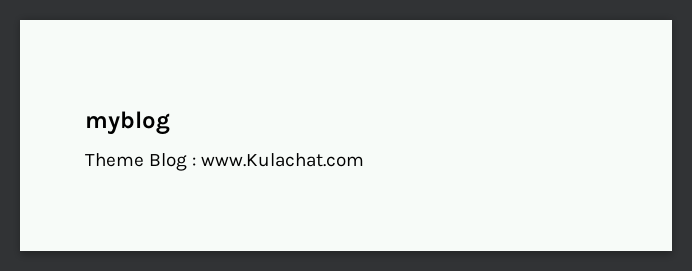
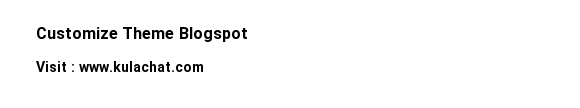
[85,111,170,135] [85,153,365,171] myblog // Theme Blog : www.Kulachat.com -> [36,27,248,42] [36,61,204,72] Customize Theme Blogspot // Visit : www.kulachat.com

